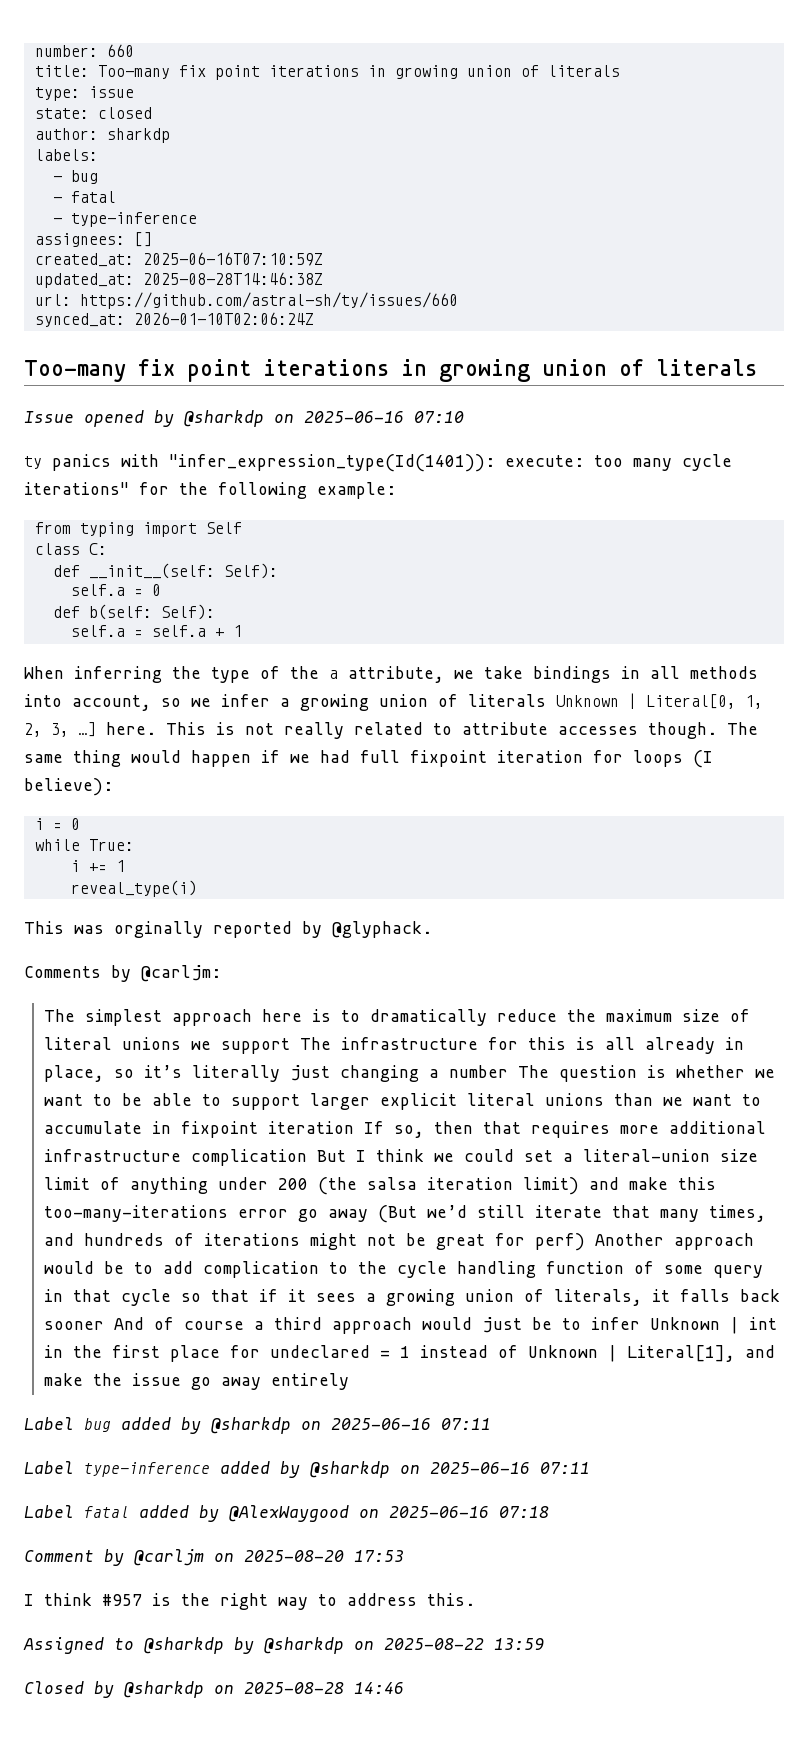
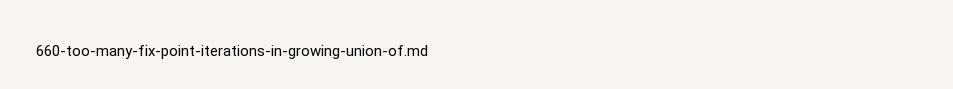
[34,44,134,57] [34,65,620,80] [34,86,134,101] [34,107,152,119] [34,128,170,143] [34,149,98,161] [52,170,98,184] [52,191,116,203] [52,212,197,227] [34,232,152,247] [34,252,323,267] [34,272,323,288] [34,292,458,309] [34,312,314,327] [24,359,757,382] [24,410,464,427] [24,454,732,472] [24,482,396,499] [34,522,242,537] [34,543,107,555] [52,563,278,579] [70,584,161,596] [52,604,215,620] [70,625,242,637] [24,666,758,683] [24,693,763,711] [24,722,758,739] [24,750,713,768] [24,778,113,796] [34,818,80,830] [34,839,134,851] [70,860,125,872] [70,880,197,897] [24,921,432,938] [24,965,221,982] [43,1009,750,1026] [43,1037,744,1054] [43,1065,775,1082] [43,1093,761,1110] [43,1121,766,1138] [43,1149,758,1166] [43,1177,716,1195] [43,1205,766,1223] [43,1233,754,1251] [43,1261,763,1278] [43,1289,780,1306] [43,1317,777,1334] [43,1345,775,1362] [43,1373,349,1390] [24,1417,491,1434] [24,1461,590,1478] [24,1505,549,1522] [24,1549,404,1566] [24,1593,475,1610] [23,1637,544,1654] [24,1681,404,1698] number: 660 // title: Too-many fix point iterations in growing union of literals // type: issue // state: closed // author: sharkdp // labels: // - bug // - fatal // - type-inference // assignees: [] // created_at: 2025-06-16T07:10:59Z // updated_at: 2025-08-28T14:46:38Z // url: https://github.com/astral-sh/ty/issues/660 // synced_at: 2026-01-10T02:06:24Z // Too-many fix point iterations in growing union of literals // Issue opened by @sharkdp on 2025-06-16 07:10 // ty panics with "infer_expression_type(Id(1401)): execute: too many cycle iterations" for the following example: // from typing import Self // class C: // def __init__(self: Self): // self.a = 0 // def b(self: Self): // self.a = self.a + 1 // When inferring the type of the a attribute, we take bindings in all methods into account, so we infer a growing union of literals Unknown | Literal[0, 1, 2, 3, …] here. This is not really related to attribute accesses though. The same thing would happen if we had full fixpoint iteration for loops (I believe): // i = 0 // while True: // i += 1 // reveal_type(i) // This was orginally reported by @glyphack. // Comments by @carljm: // The simplest approach here is to dramatically reduce the maximum size of literal unions we support The infrastructure for this is all already in place, so it’s literally just changing a number The question is whether we want to be able to support larger explicit literal unions than we want to accumulate in fixpoint iteration If so, then that requires more additional infrastructure complication But I think we could set a literal-union size limit of anything under 200 (the salsa iteration limit) and make this too-many-iterations error go away (But we’d still iterate that many times, and hundreds of iterations might not be great for perf) Another approach would be to add complication to the cycle handling function of some query in that cycle so that if it sees a growing union of literals, it falls back sooner And of course a third approach would just be to infer Unknown | int in the first place for undeclared = 1 instead of Unknown | Literal[1], and make the issue go away entirely // Label bug added by @sharkdp on 2025-06-16 07:11 // Label type-inference added by @sharkdp on 2025-06-16 07:11 // Label fatal added by @AlexWaygood on 2025-06-16 07:18 // Comment by @carljm on 2025-08-20 17:53 // I think #957 is the right way to address this. // Assigned to @sharkdp by @sharkdp on 2025-08-22 13:59 // Closed by @sharkdp on 2025-08-28 14:46 -> [36,45,428,59] 660-too-many-fix-point-iterations-in-growing-union-of.md

